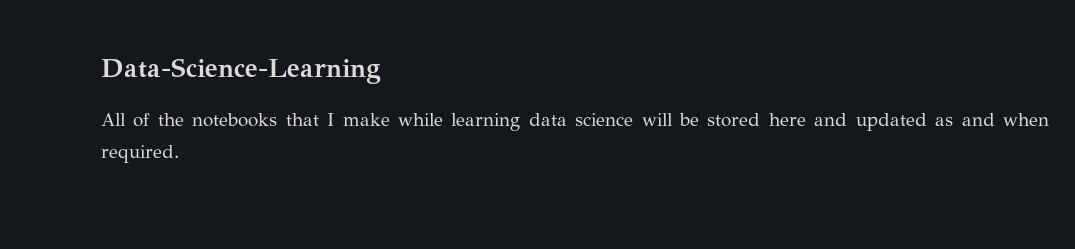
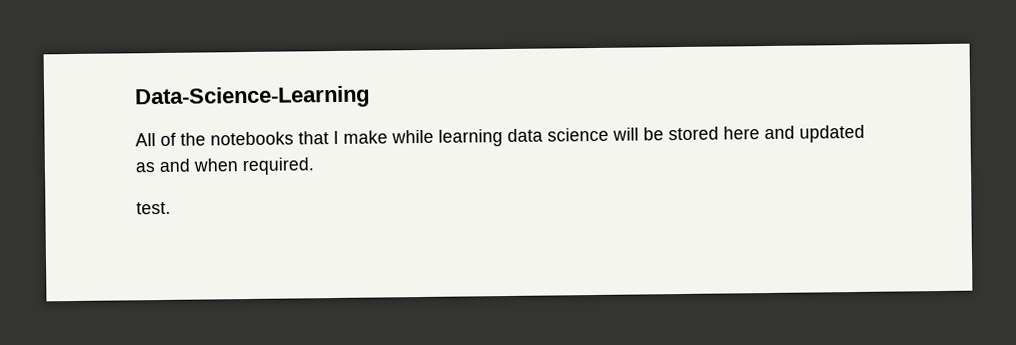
(179, 154) none -> [136,201,171,215] // test.

